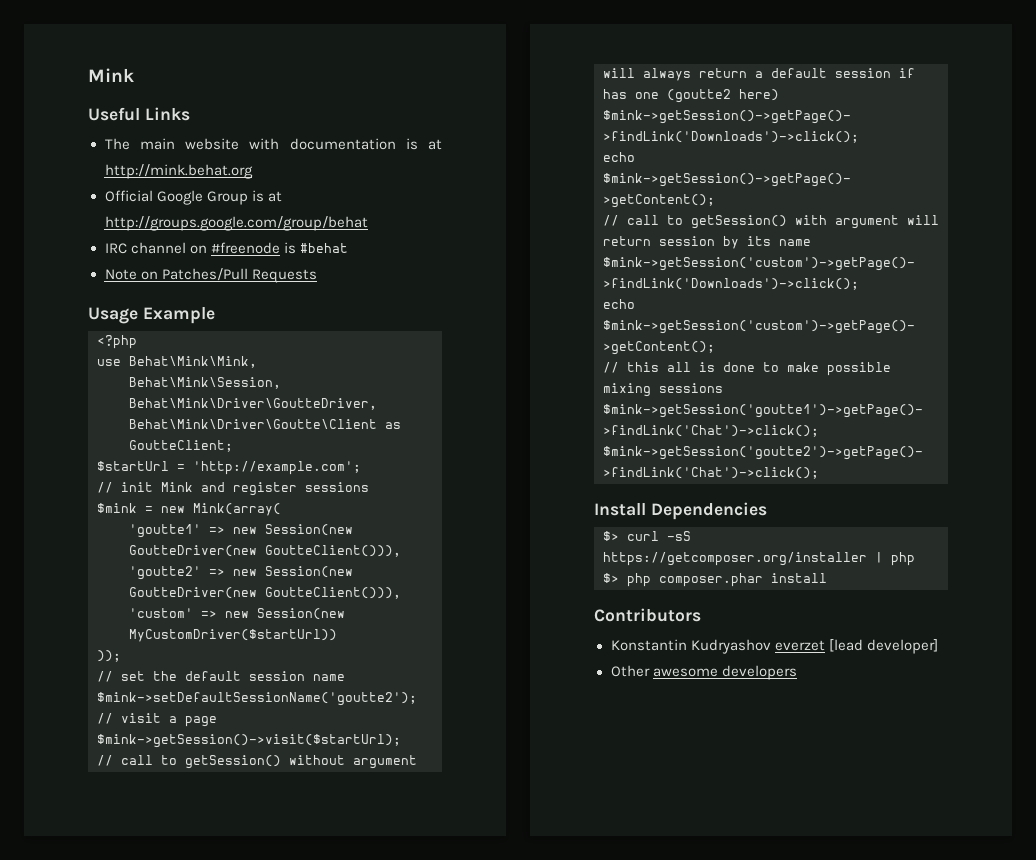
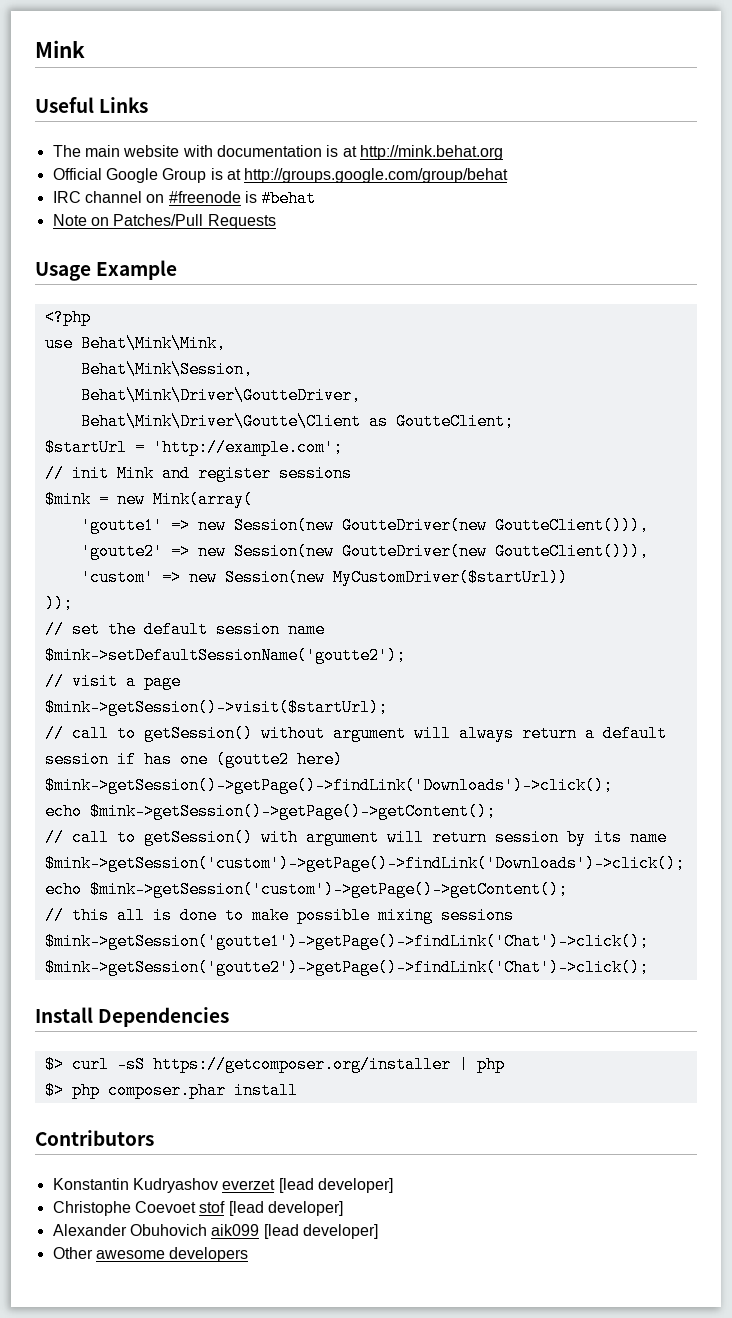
(938, 646) none -> [52,1201,343,1216] [52,1224,378,1239] // Christophe Coevoet stof [lead developer] // Alexander Obuhovich aik099 [lead developer]

